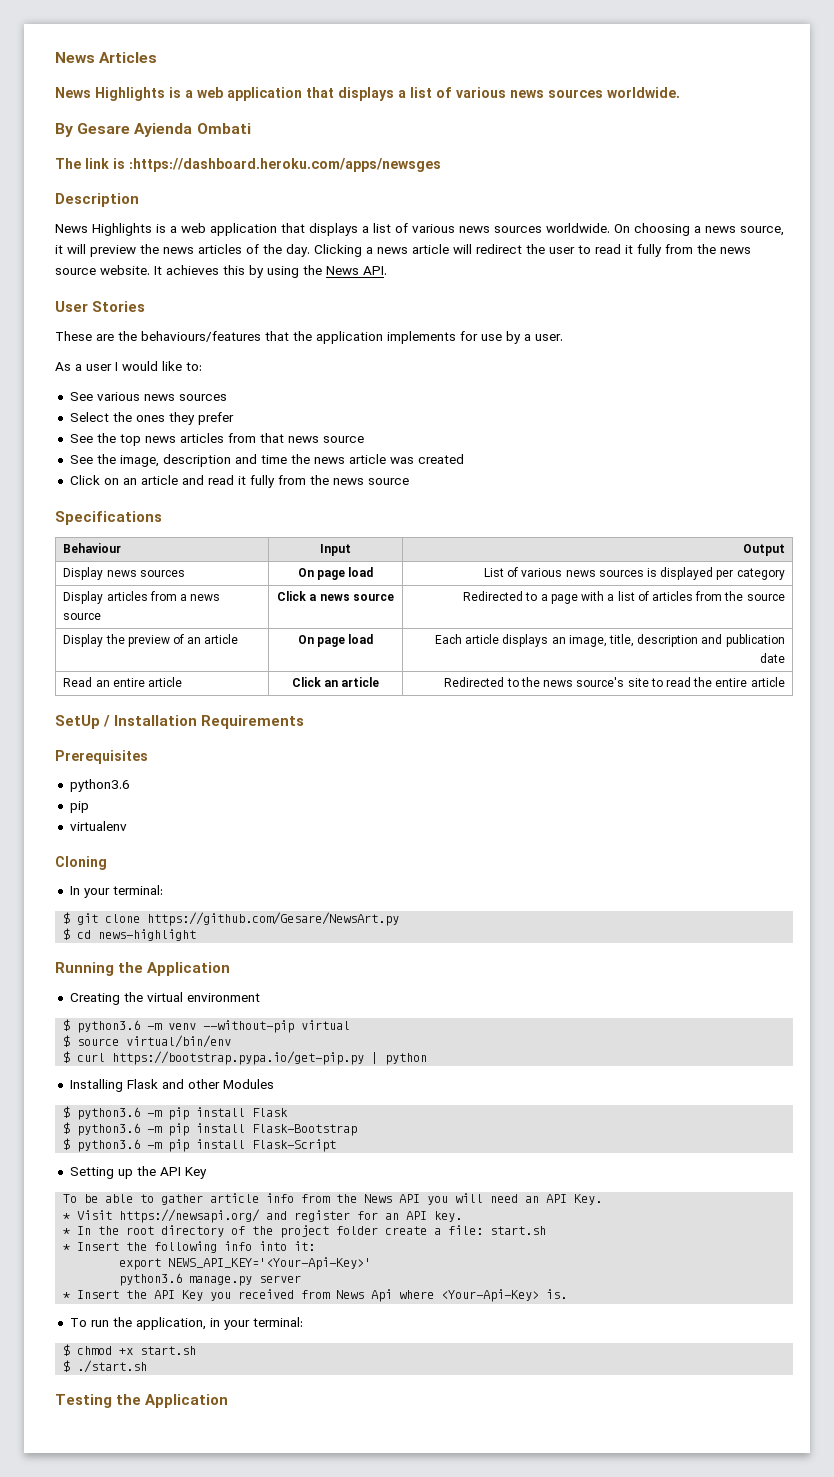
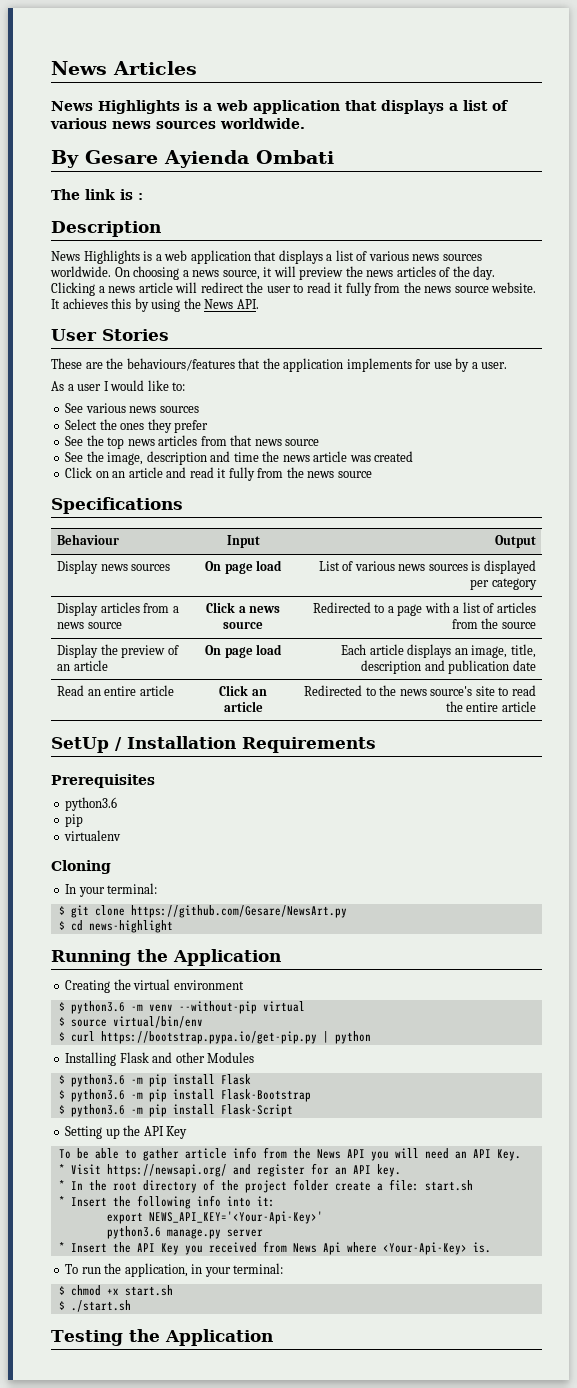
[129,158,441,172] :https://dashboard.heroku.com/apps/newsges -> [138,193,143,200] :

